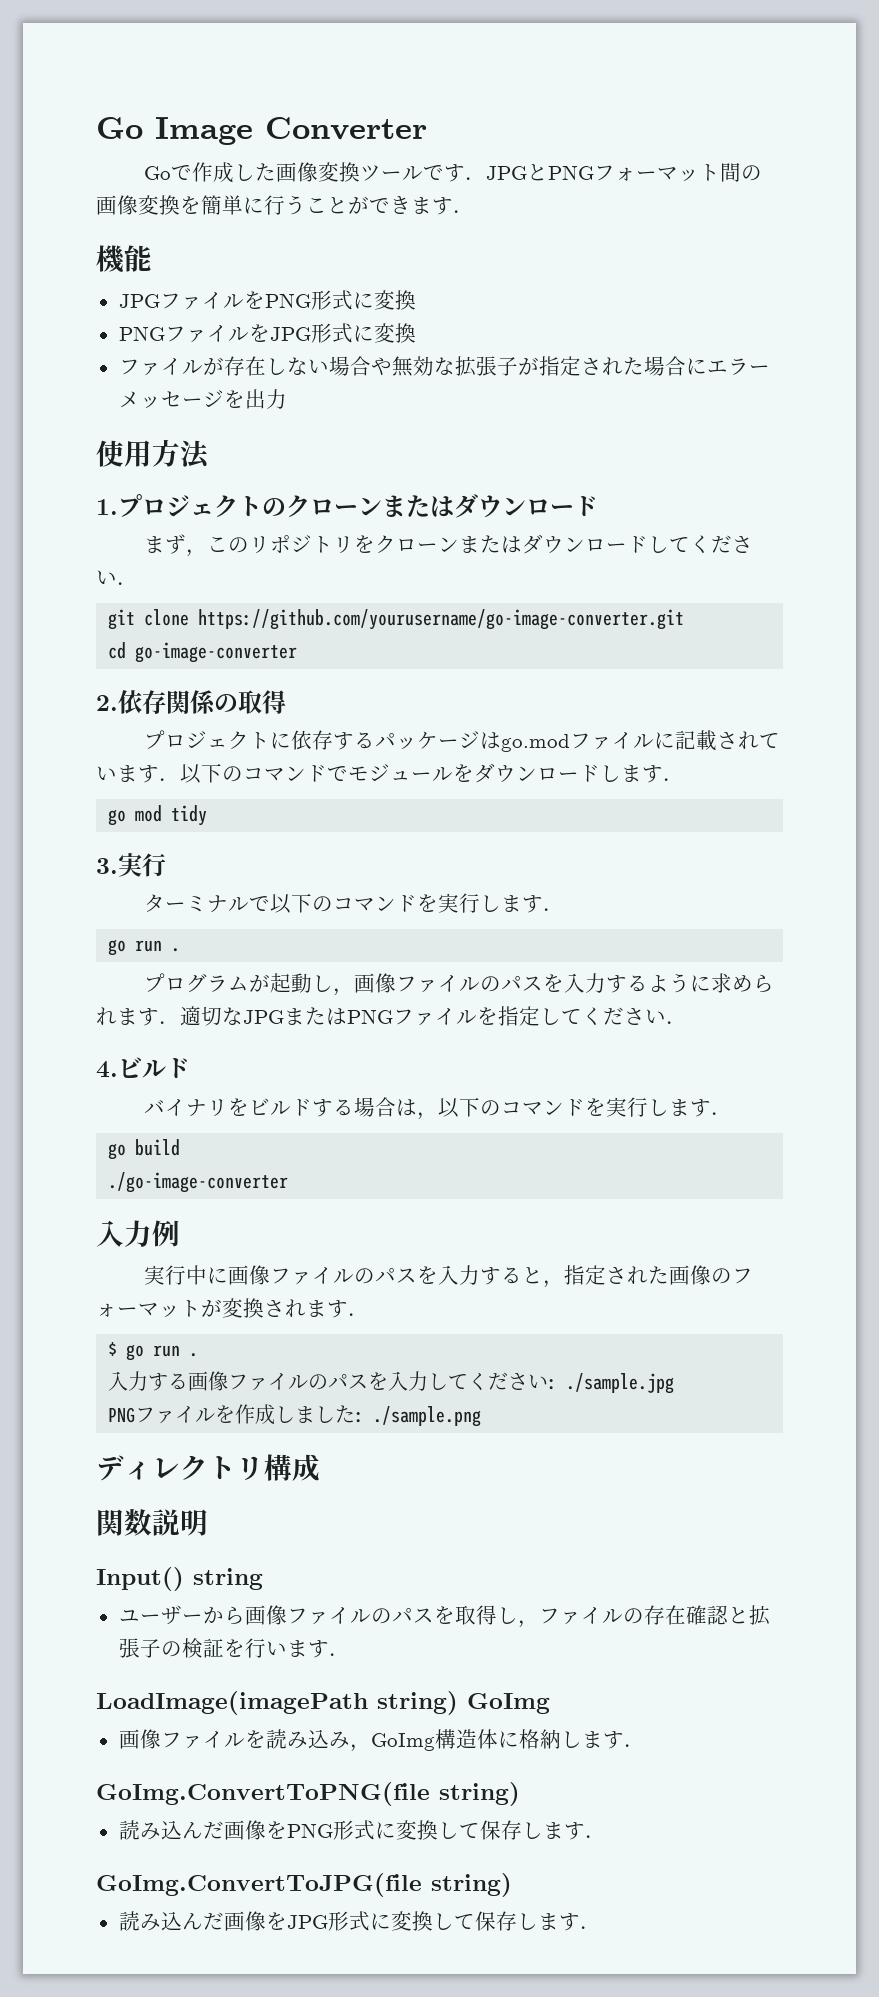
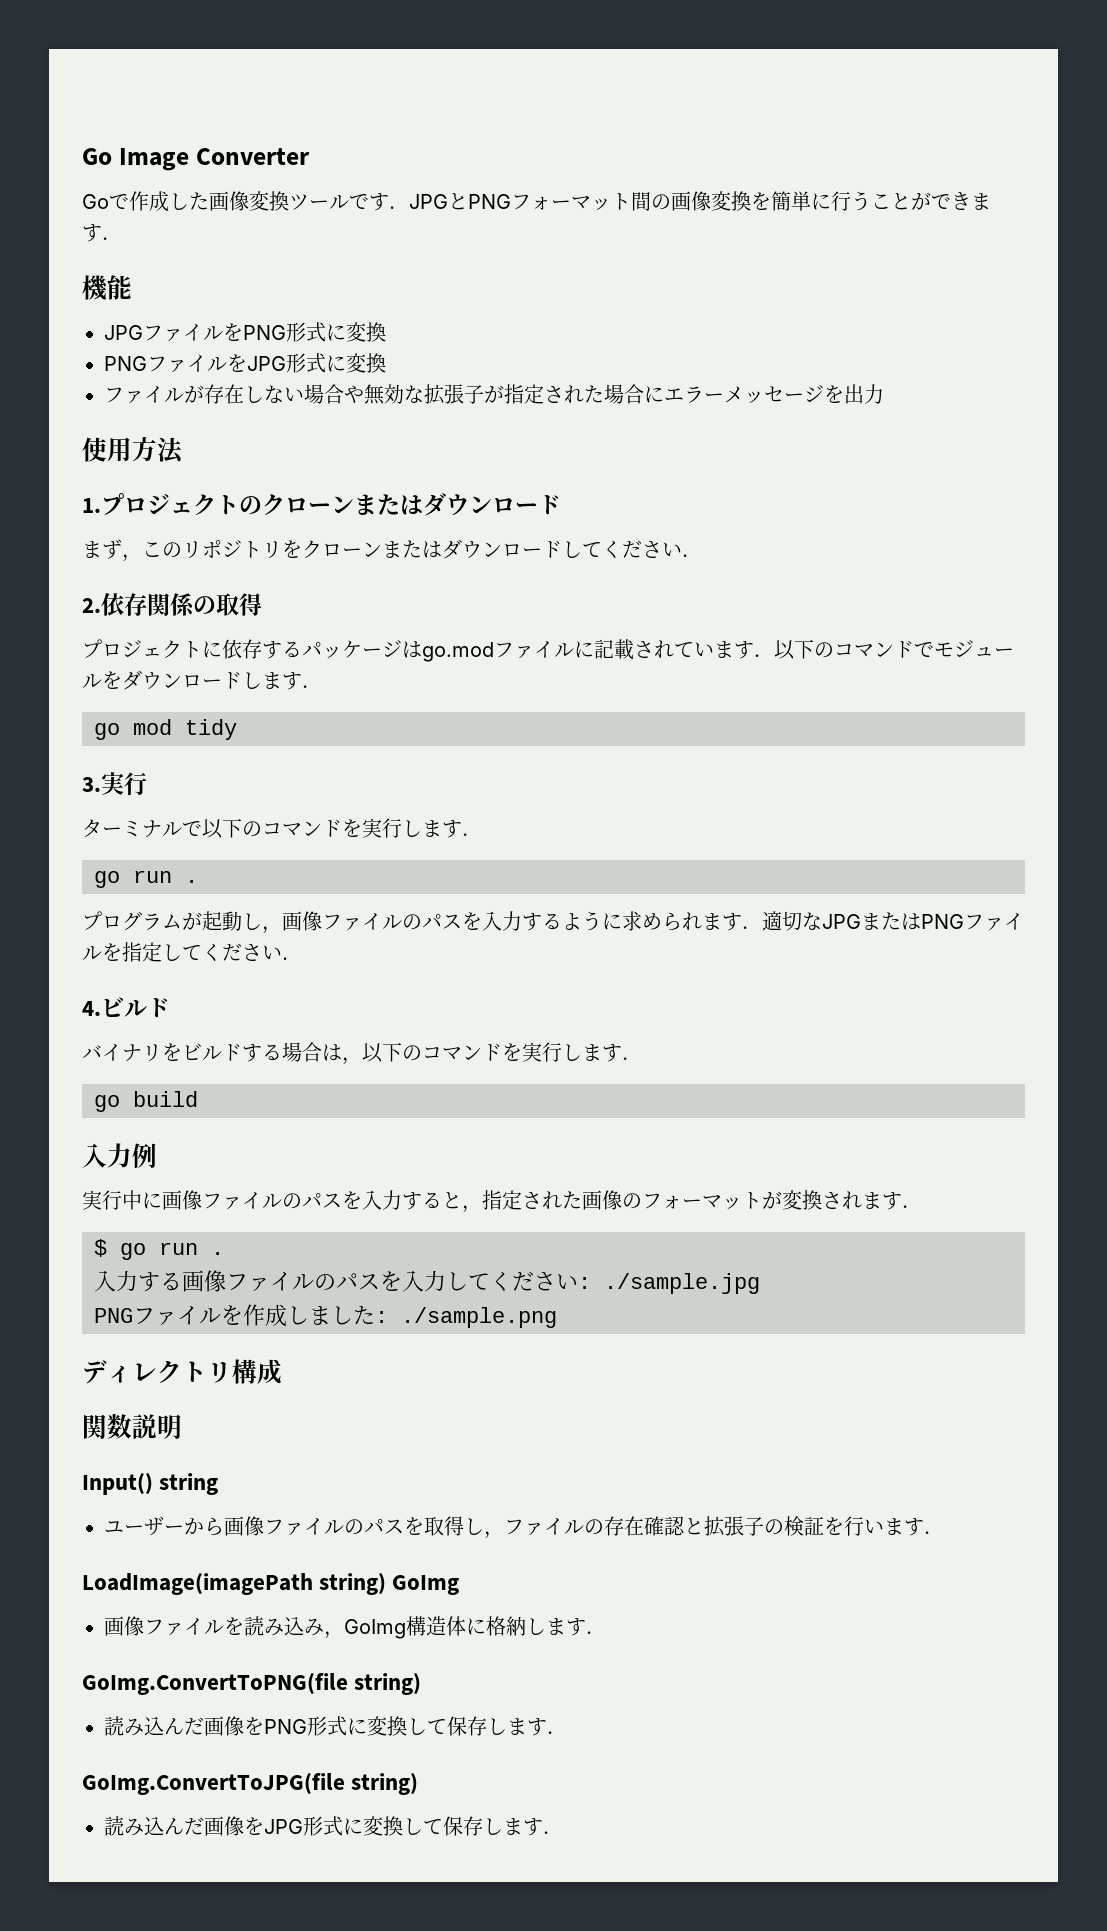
[108,609,685,630] [108,642,298,663] // git clone https://github.com/yourusername/go-image-converter.git // cd go-image-converter -> (702, 555) none
[108,1172,289,1193] // ./go-image-converter -> (198, 1099) none

